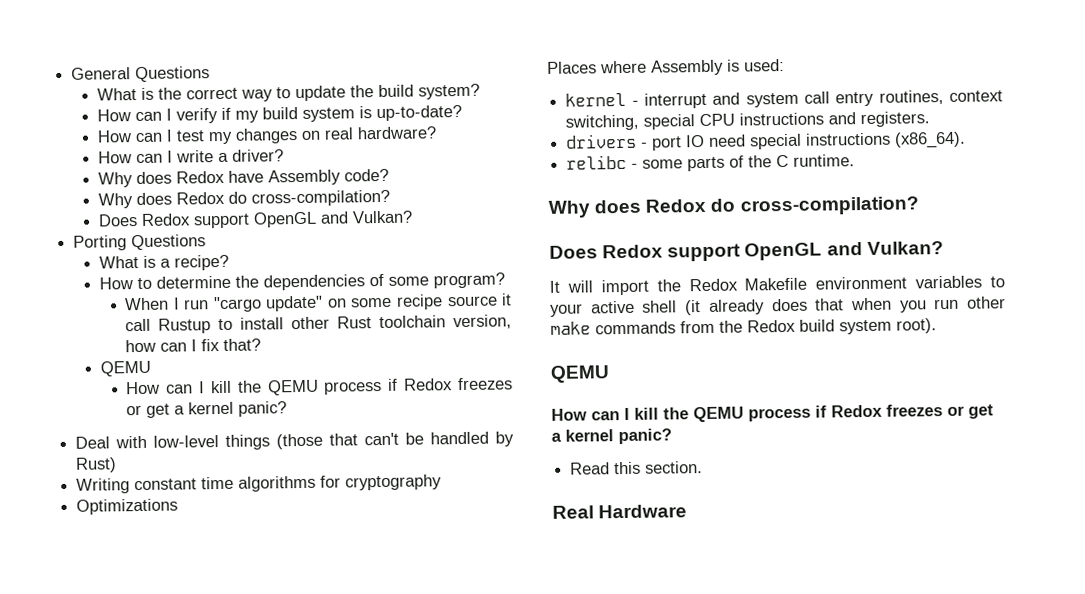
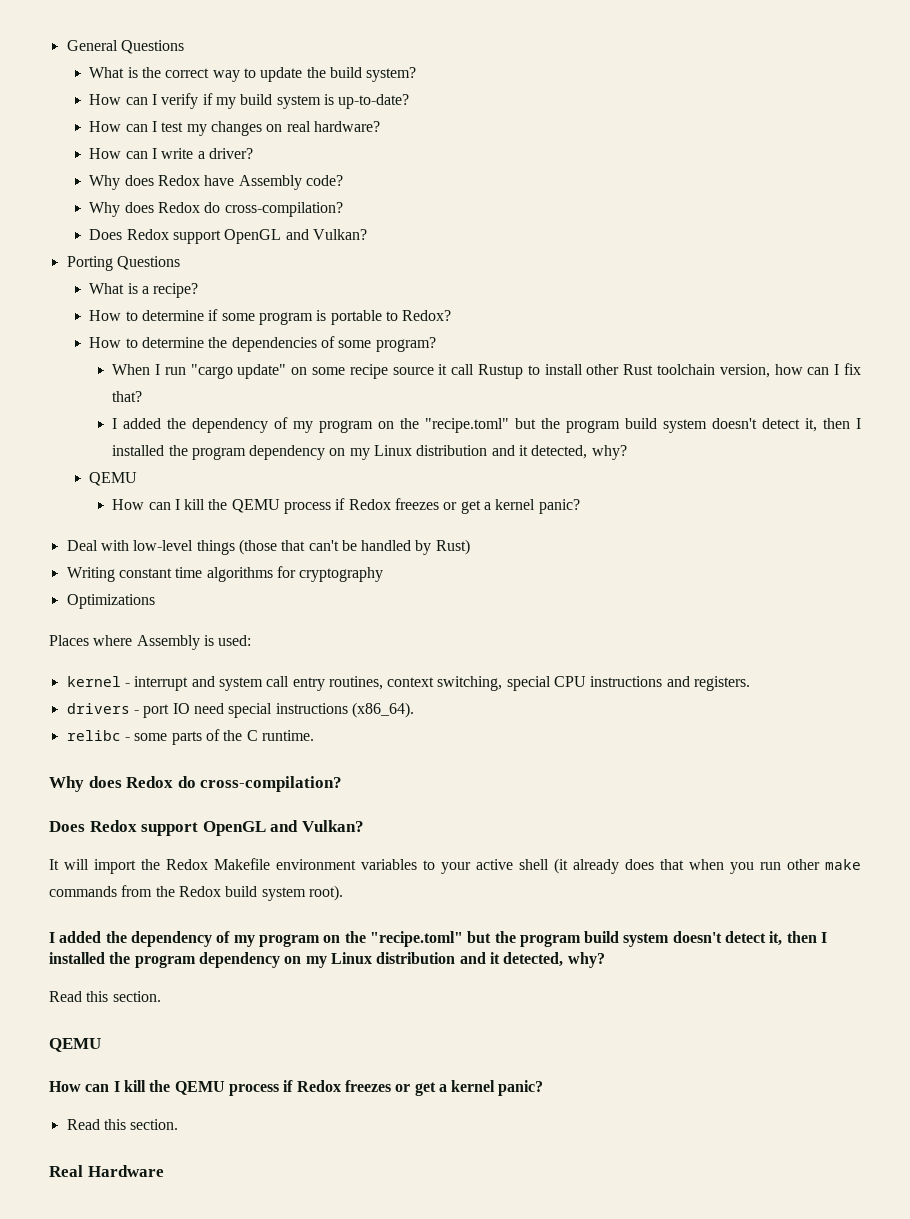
(229, 262) none -> [89,309,452,325] // How to determine if some program is portable to Redox?
(262, 344) none -> [112,417,862,433] [112,445,627,460] // I added the dependency of my program on the "recipe.toml" but the program build system doesn't detect it, then I installed the program dependency on my Linux distribution and it detected, why?
(937, 326) none -> [49,931,828,947] [49,952,605,968] [49,991,161,1002] // I added the dependency of my program on the "recipe.toml" but the program build system doesn't detect it, then I installed the program dependency on my Linux distribution and it detected, why? // Read this section.

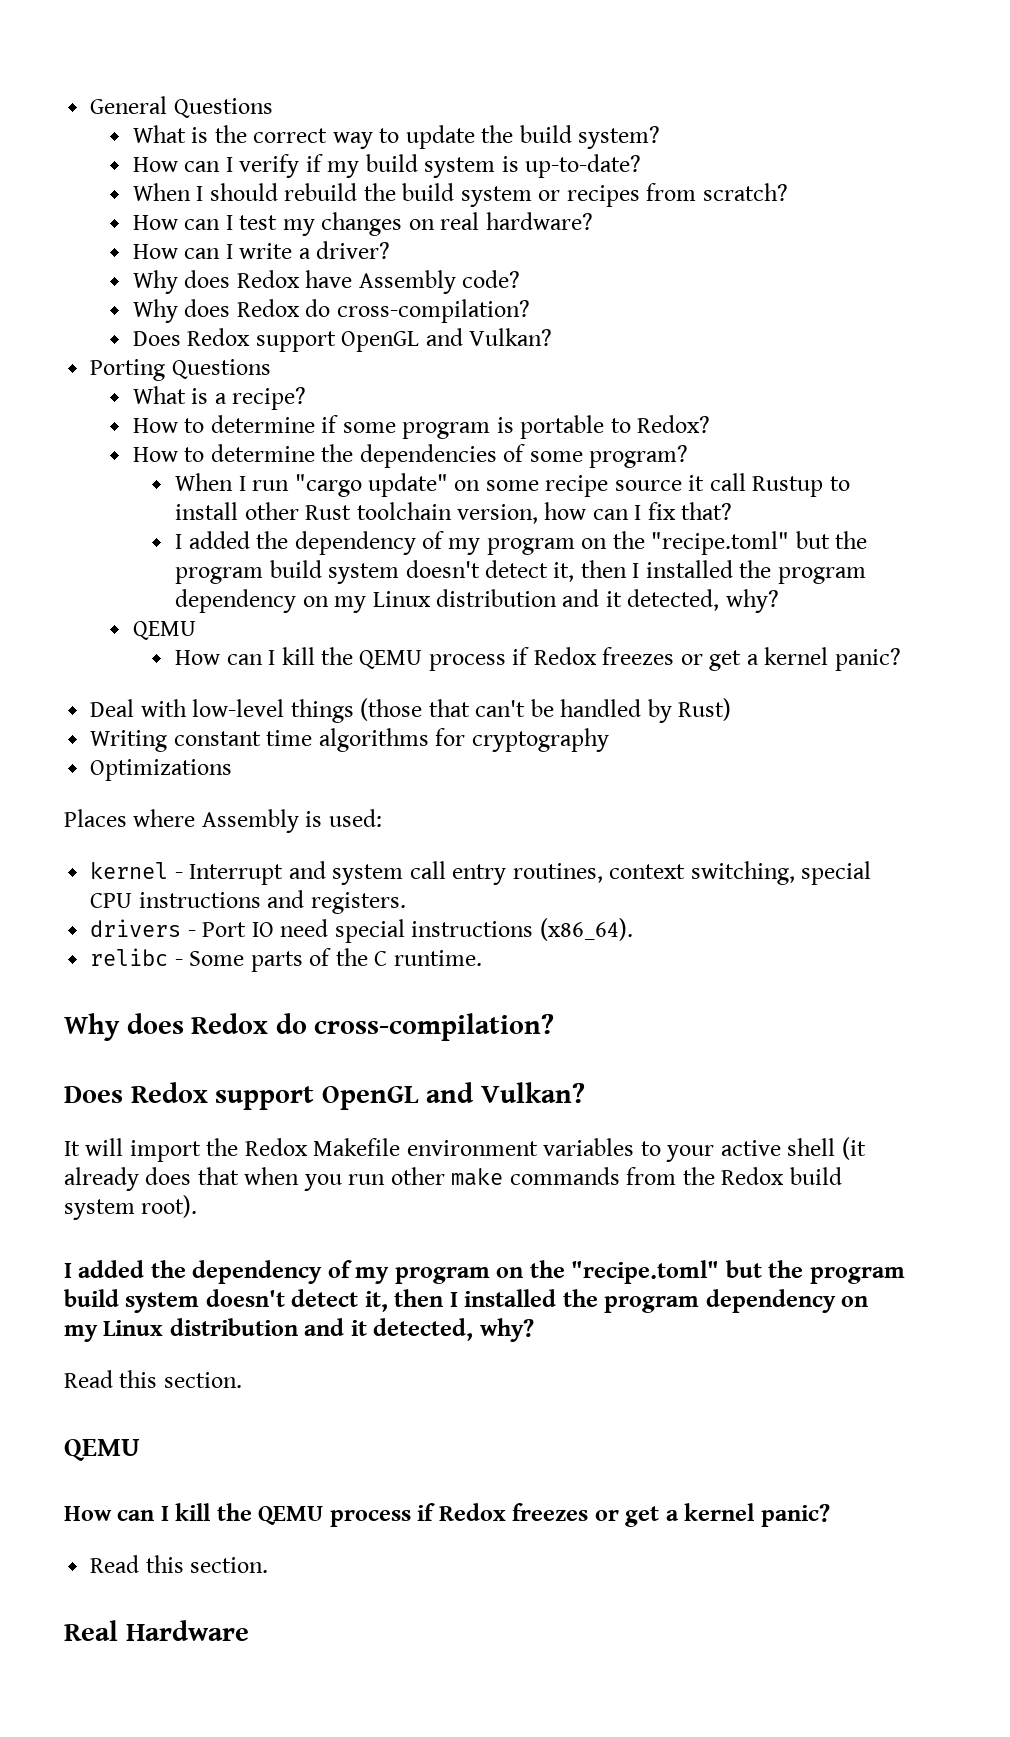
(410, 101) none -> [132,183,788,207] // When I should rebuild the build system or recipes from scratch?
[134,676,189,691] interrupt -> [189,864,284,885] Interrupt
[143,704,170,718] port -> [202,922,247,937] Port
[134,733,168,741] some -> [189,951,245,966] Some

